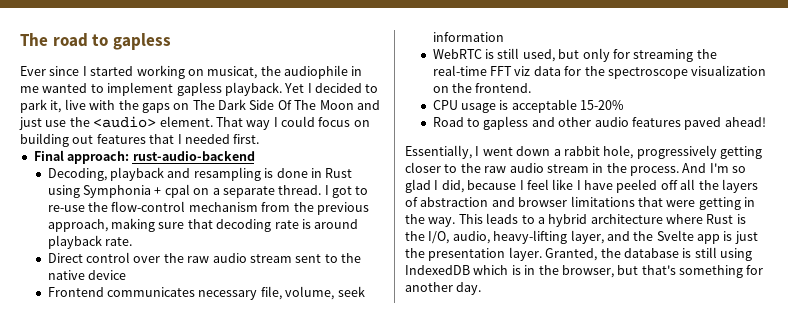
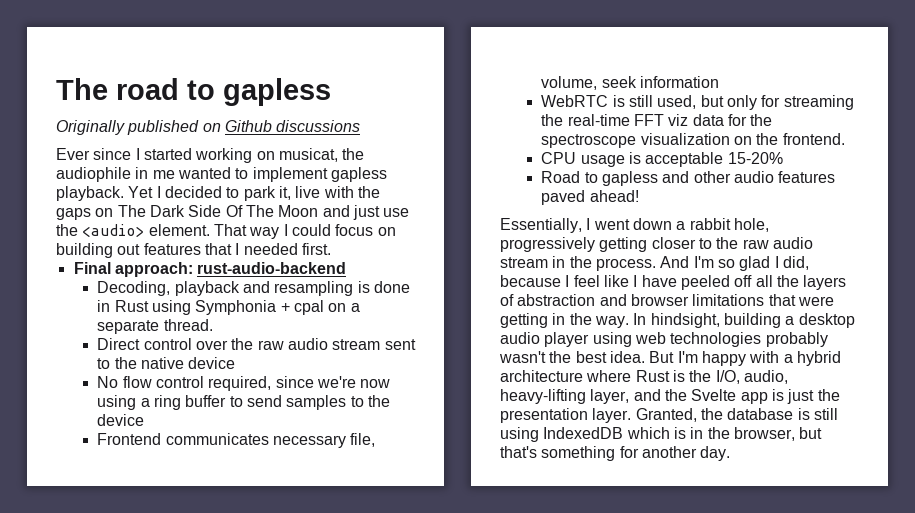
(171, 41) none -> [56,120,361,135] // Originally published on Github discussions
[324,185,369,198] [47,201,369,215] [47,218,359,232] [47,235,133,249] I got to re-use the flow-control mechanism from the previous approach, making sure that decoding rate is around playback rate. -> (213, 325) none
(127, 275) none -> [97,376,391,391] [97,395,390,410] [97,414,145,426] // No flow control required, since we're now using a ring buffer to send samples to the device
[458,213,535,224] This leads to -> [633,313,855,328] [500,332,828,347] [499,351,780,366] In hindsight, building a desktop audio player using web technologies probably wasn't the best idea. But I'm happy with

